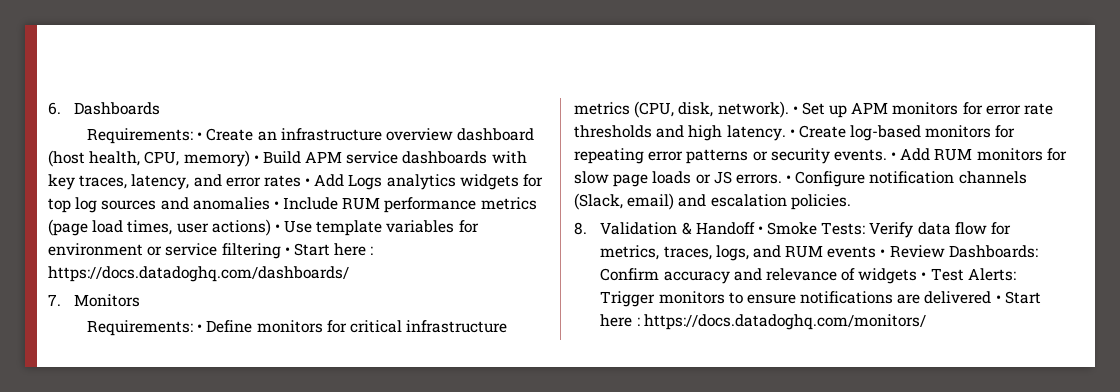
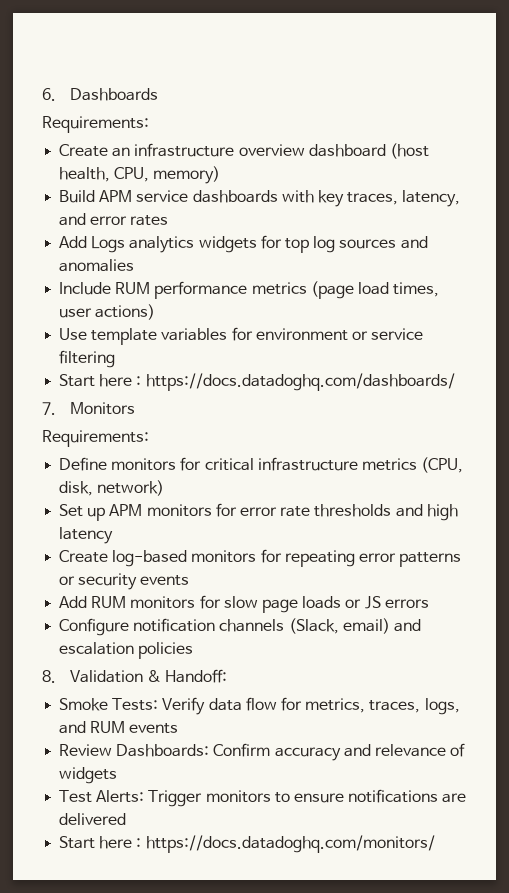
[197,132,203,140] • -> (149, 124) //
[253,155,259,163] • -> (221, 175) //
[305,178,311,186] • -> (169, 220) //
[273,201,279,209] • -> (135, 265) //
[274,224,280,232] • -> (156, 312) //
[284,247,290,255] • -> (116, 359) //
[197,324,203,332] • -> (149, 438) //
[717,101,798,118] network). • -> [97,480,165,496] network) //
[726,125,795,141] latency. • -> [59,527,114,544] latency //
[833,149,897,161] events. • -> [140,575,190,586] events //
[735,174,792,184] errors. • -> [384,599,429,608] errors //
[790,194,851,210] policies. -> [138,642,194,659] policies
[695,222,763,235] Handoff • -> [165,669,228,683] Handoff: //
[880,249,886,257] • -> (179, 728) //
[921,272,927,280] • -> (118, 775) //
[995,295,1001,303] • -> (127, 819) //

